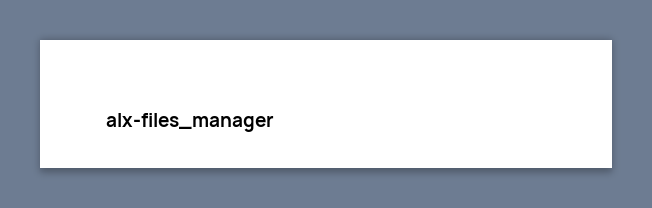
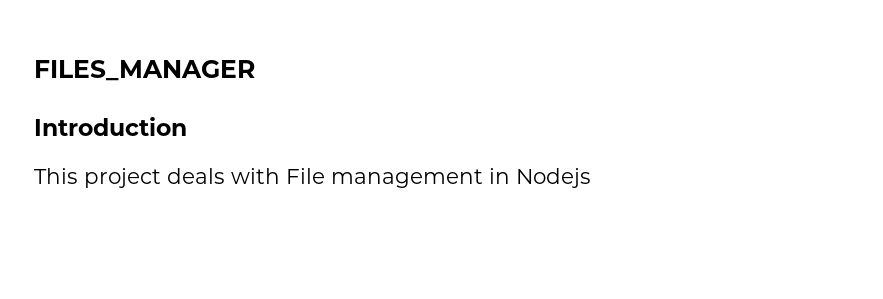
[106,113,274,132] alx-files_manager -> [34,60,255,81] [34,117,187,136] [34,168,591,188] FILES_MANAGER // Introduction // This project deals with File management in Nodejs

